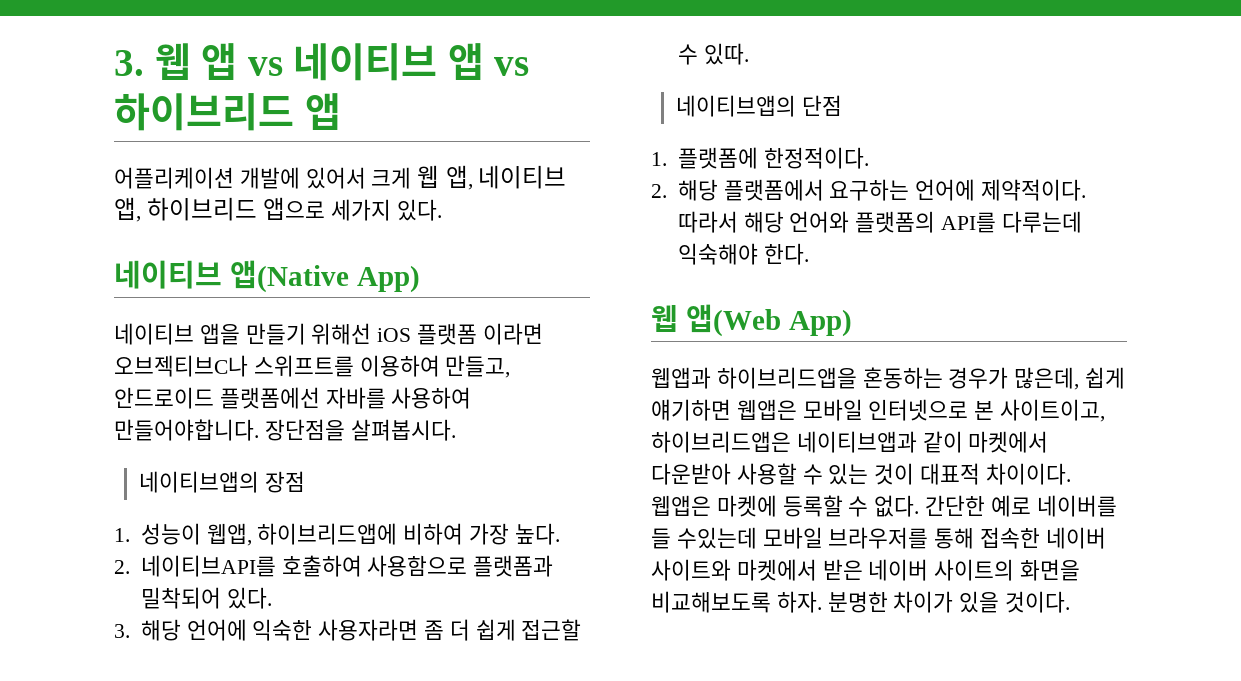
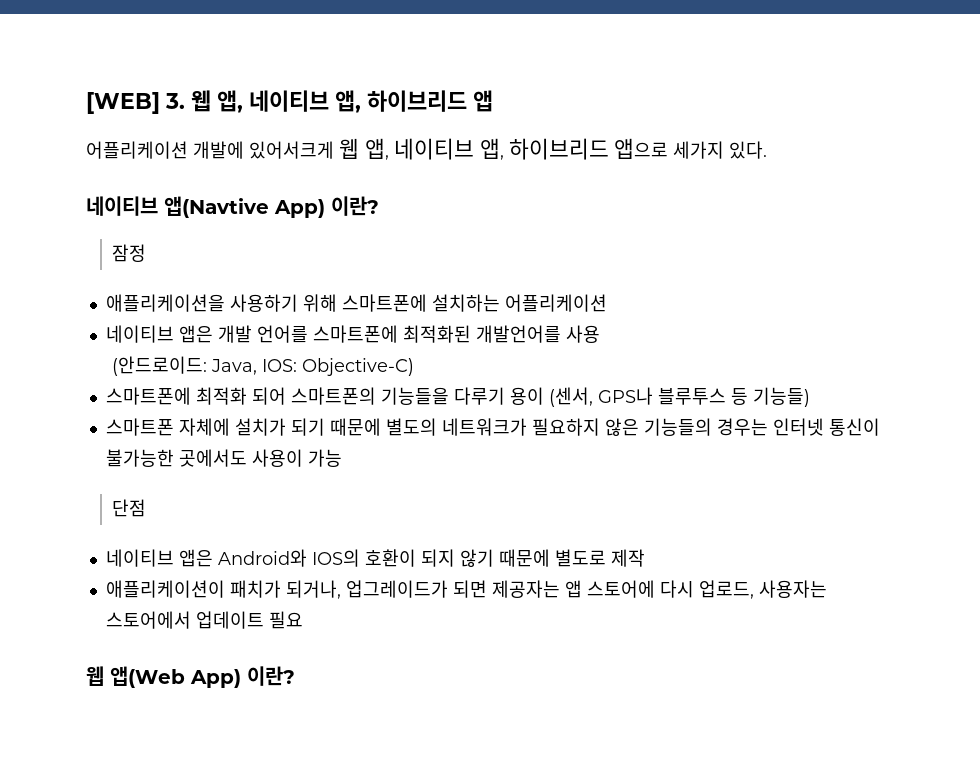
(114, 63) none -> [86,92,160,114] [WEB]
[201,43,530,81] 앱 vs 네이티브 앱 vs -> [217,90,361,113] 앱, 네이티브 앱,
[305,167,412,189] 있어서 크게 -> [249,141,334,159] 있어서크게
[229,260,420,293] [114,323,543,345] [114,355,511,378] [114,387,472,409] [114,419,456,441] [138,471,305,493] [114,523,560,546] [114,555,554,577] [140,587,272,609] [114,619,582,641] [677,43,749,65] [675,95,842,117] [651,147,869,169] [651,179,1086,201] [677,211,1082,233] [677,243,809,265] [651,304,852,337] [651,367,1126,390] [651,399,1106,422] [651,431,1049,453] [651,463,1071,485] [651,495,1117,517] [651,527,1106,549] [651,559,1081,581] [651,591,1071,613] 앱(Native App) // 네이티브 앱을 만들기 위해선 iOS 플랫폼 이라면 오브젝티브C나 스위프트를 이용하여 만들고, 안드로이드 플랫폼에선 자바를 사용하여 만들어야합니다. 장단점을 살펴봅시다. // 네이티브앱의 장점 // 1. 성능이 웹앱, 하이브리드앱에 비하여 가장 높다. // 2. 네이티브API를 호출하여 사용함으로 플랫폼과 밀착되어 있다. // 3. 해당 언어에 익숙한 사용자라면 좀 더 쉽게 접근할 수 있따. // 네이티브앱의 단점 // 1. 플랫폼에 한정적이다. // 2. 해당 플랫폼에서 요구하는 언어에 제약적이다. 따라서 해당 언어와 플랫폼의 API를 다루는데 익숙해야 한다. // 웹 앱(Web App) // 웹앱과 하이브리드앱을 혼동하는 경우가 많은데, 쉽게 얘기하면 웹앱은 모바일 인터넷으로 본 사이트이고, 하이브리드앱은 네이티브앱과 같이 마켓에서 다운받아 사용할 수 있는 것이 대표적 차이이다. 웹앱은 마켓에 등록할 수 없다. 간단한 예로 네이버를 들 수있는데 모바일 브라우저를 통해 접속한 네이버 사이트와 마켓에서 받은 네이버 사이트의 화면을 비교해보도록 하자. 분명한 차이가 있을 것이다. -> [164,196,379,218] [112,244,147,262] [105,294,607,312] [105,325,600,343] [112,356,415,376] [105,387,810,407] [105,418,880,436] [105,449,342,467] [112,499,147,517] [105,549,645,567] [105,580,827,599] [105,611,303,629] [86,666,295,688] 앱(Navtive App) 이란? // 잠정 // 애플리케이션을 사용하기 위해 스마트폰에 설치하는 어플리케이션 // 네이티브 앱은 개발 언어를 스마트폰에 최적화된 개발언어를 사용 // (안드로이드: Java, IOS: Objective-C) // 스마트폰에 최적화 되어 스마트폰의 기능들을 다루기 용이 (센서, GPS나 블루투스 등 기능들) // 스마트폰 자체에 설치가 되기 때문에 별도의 네트워크가 필요하지 않은 기능들의 경우는 인터넷 통신이 불가능한 곳에서도 사용이 가능 // 단점 // 네이티브 앱은 Android와 IOS의 호환이 되지 않기 때문에 별도로 제작 // 애플리케이션이 패치가 되거나, 업그레이드가 되면 제공자는 앱 스토어에 다시 업로드, 사용자는 스토어에서 업데이트 필요 // 웹 앱(Web App) 이란?

